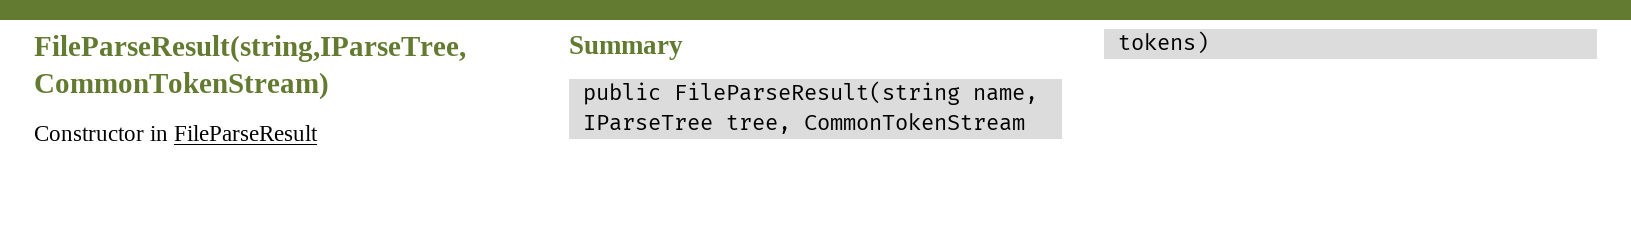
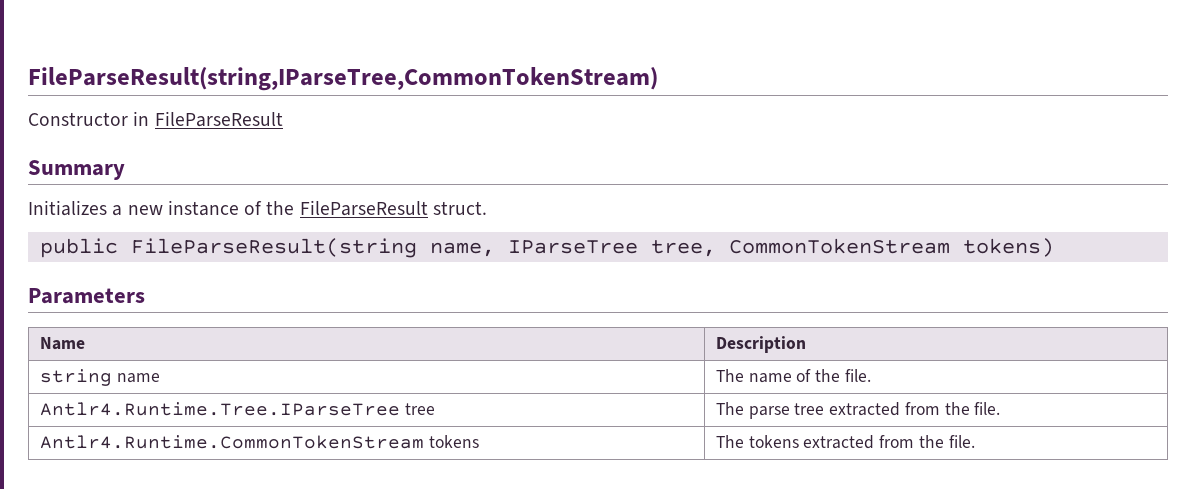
(683, 48) none -> [28,200,487,216] // Initializes a new instance of the FileParseResult struct.
(1209, 42) none -> [28,288,145,304] [39,337,85,350] [715,336,806,353] [39,369,160,386] [715,369,871,383] [39,402,435,416] [715,402,1001,419] [39,435,479,449] [715,435,975,449] // Parameters // Name | Description // string name | The name of the file. // Antlr4.Runtime.Tree.IParseTree tree | The parse tree extracted from the file. // Antlr4.Runtime.CommonTokenStream tokens | The tokens extracted from the file.

